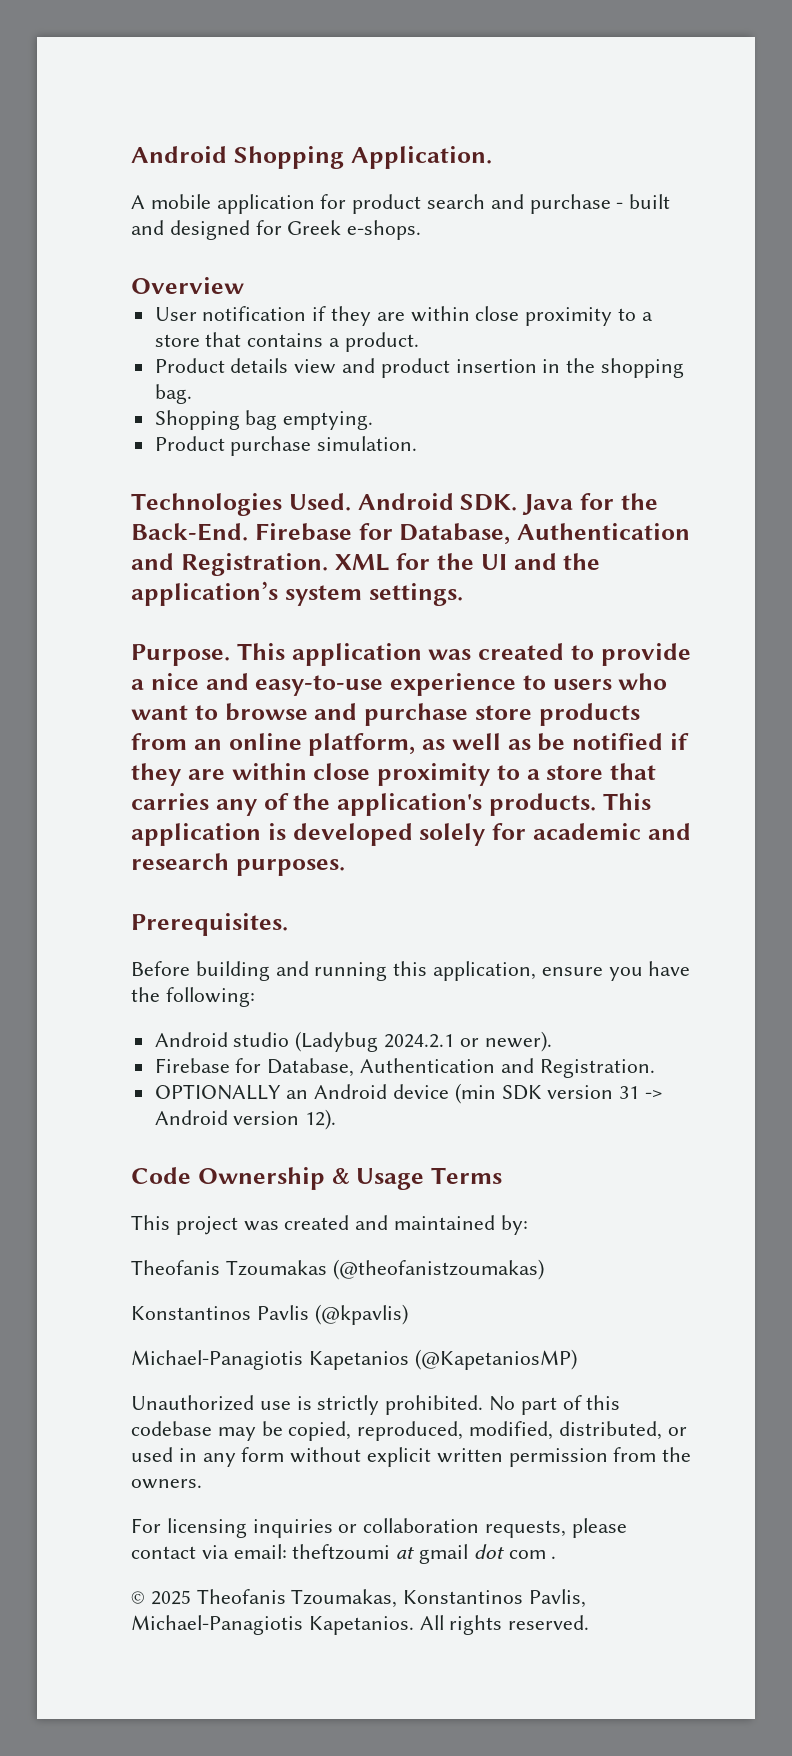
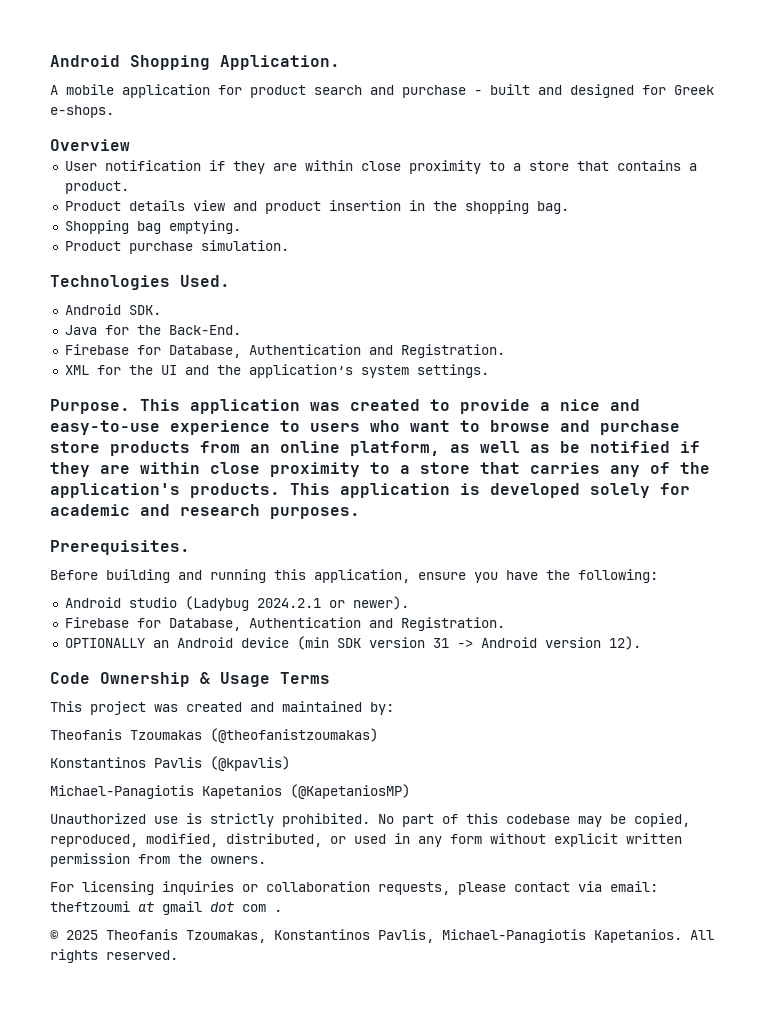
(351, 502) none -> (230, 281) //
(518, 502) none -> (161, 310) //
[254,523,690,545] [131,553,328,576] Firebase for Database, Authentication and Registration. -> [64,344,505,358] // Firebase for Database, Authentication and Registration. //

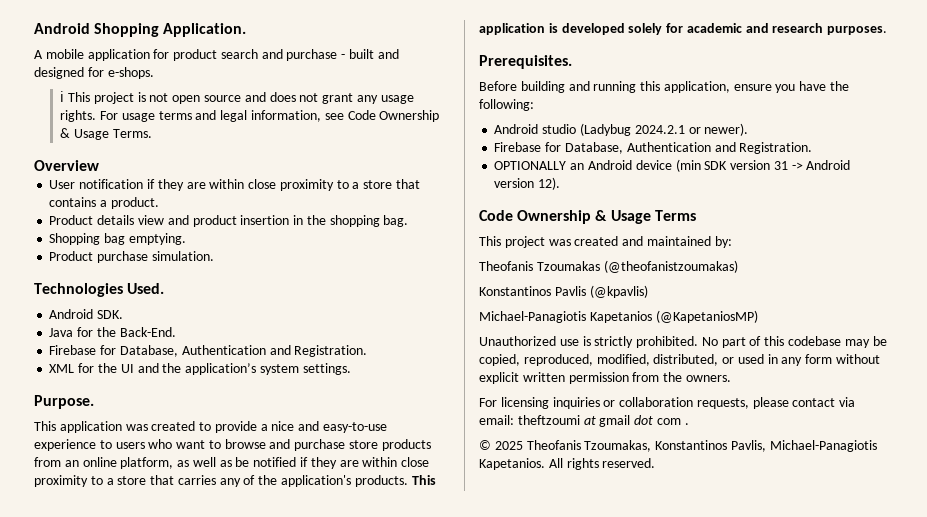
[674,85,714,95] Greek -> (104, 72) none
(114, 111) none -> [60,91,414,104] [60,110,440,122] [60,128,152,140] // ℹ This project is not open source and does not grant any usage rights. For usage terms and legal information, see Code Ownership & Usage Terms.
(130, 406) none -> (94, 402) //

